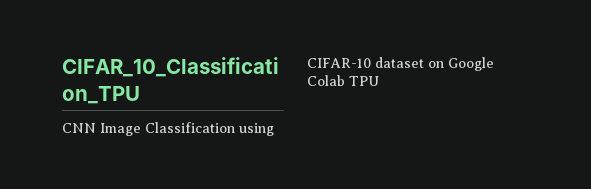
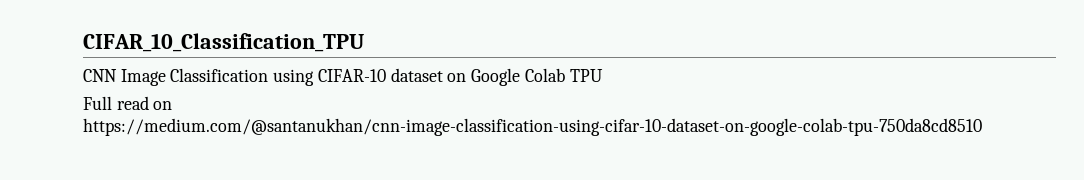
(379, 81) none -> [83,96,173,110] [83,118,982,136] // Full read on https://medium.com/@santanukhan/cnn-image-classification-using-cifar-10-dataset-on-google-colab-tpu-750da8cd8510

